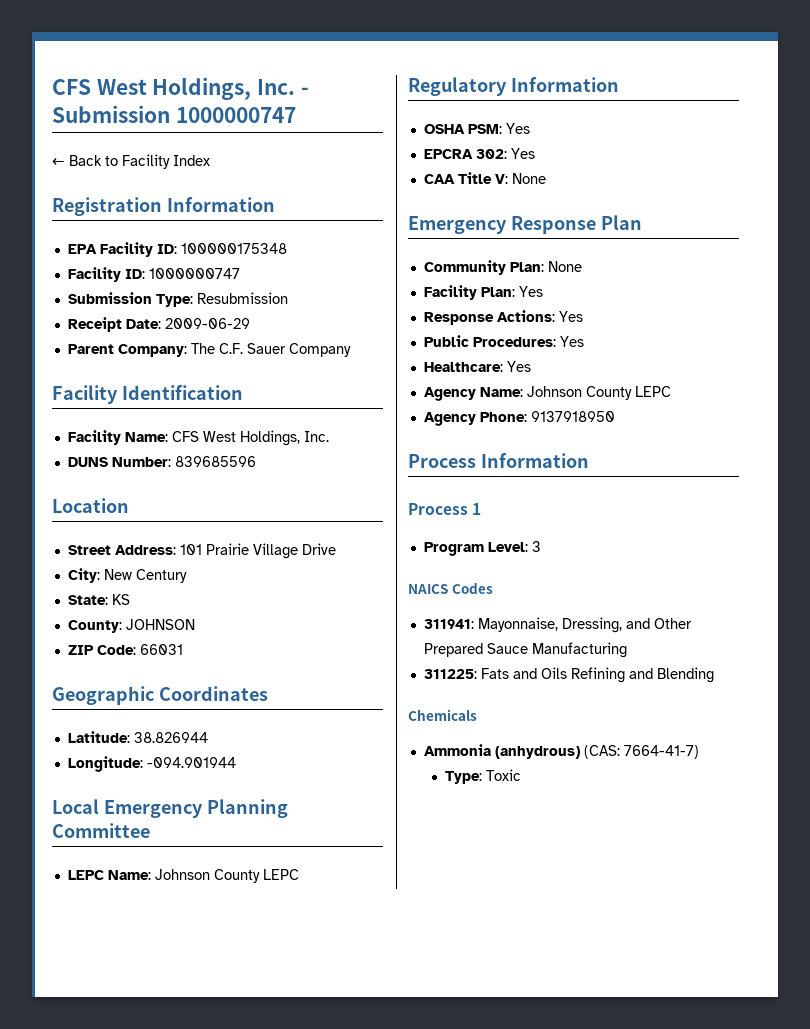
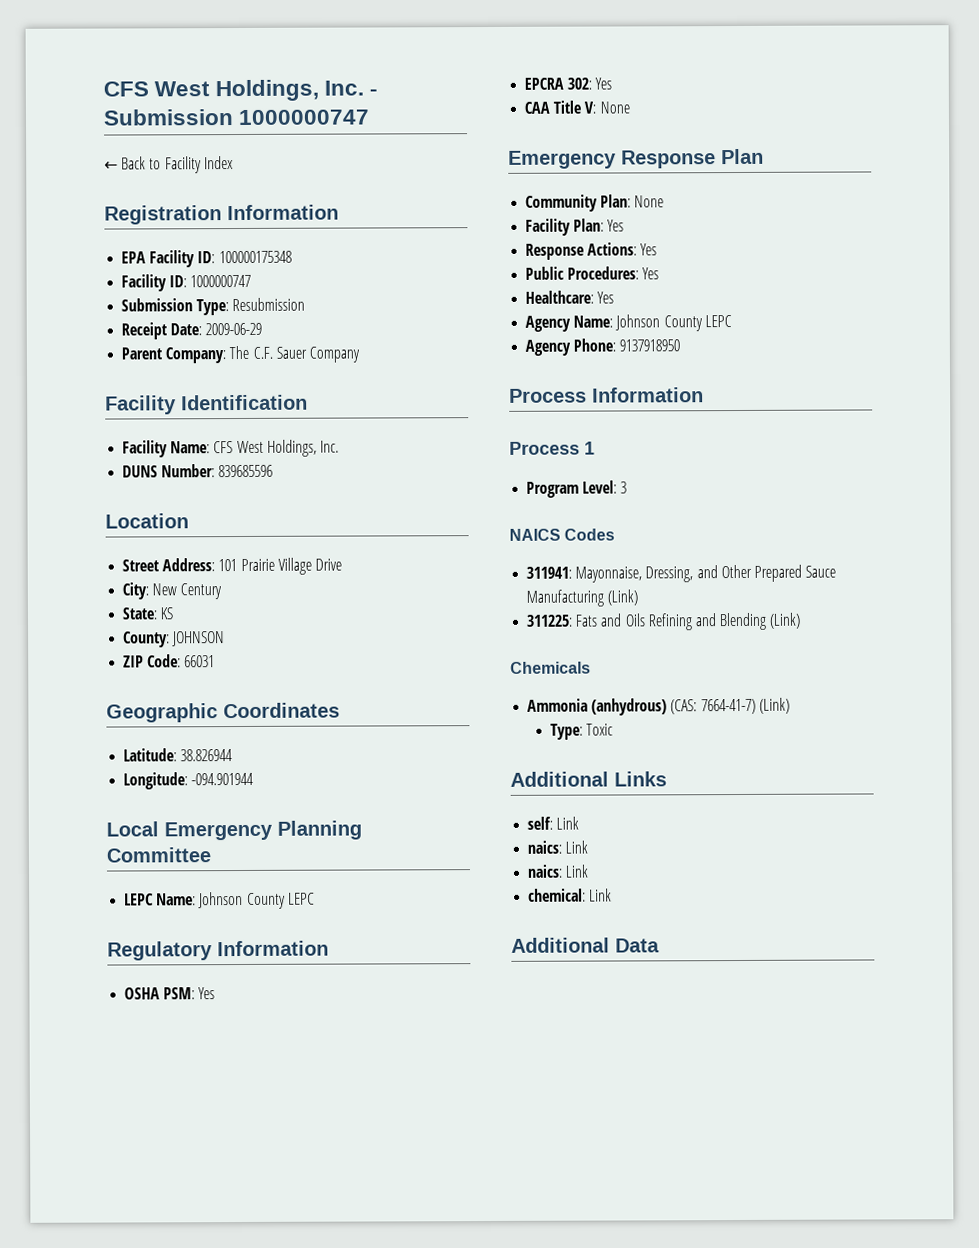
(627, 650) none -> [607,589,639,606] (Link)
(714, 675) none -> [769,612,802,629] (Link)
(699, 752) none -> [758,697,790,714] (Link)
(522, 775) none -> [510,771,667,787] [527,816,580,830] [527,840,589,854] [527,864,590,878] [528,888,613,902] [511,937,660,953] // Additional Links // self: Link // naics: Link // naics: Link // chemical: Link // Additional Data

